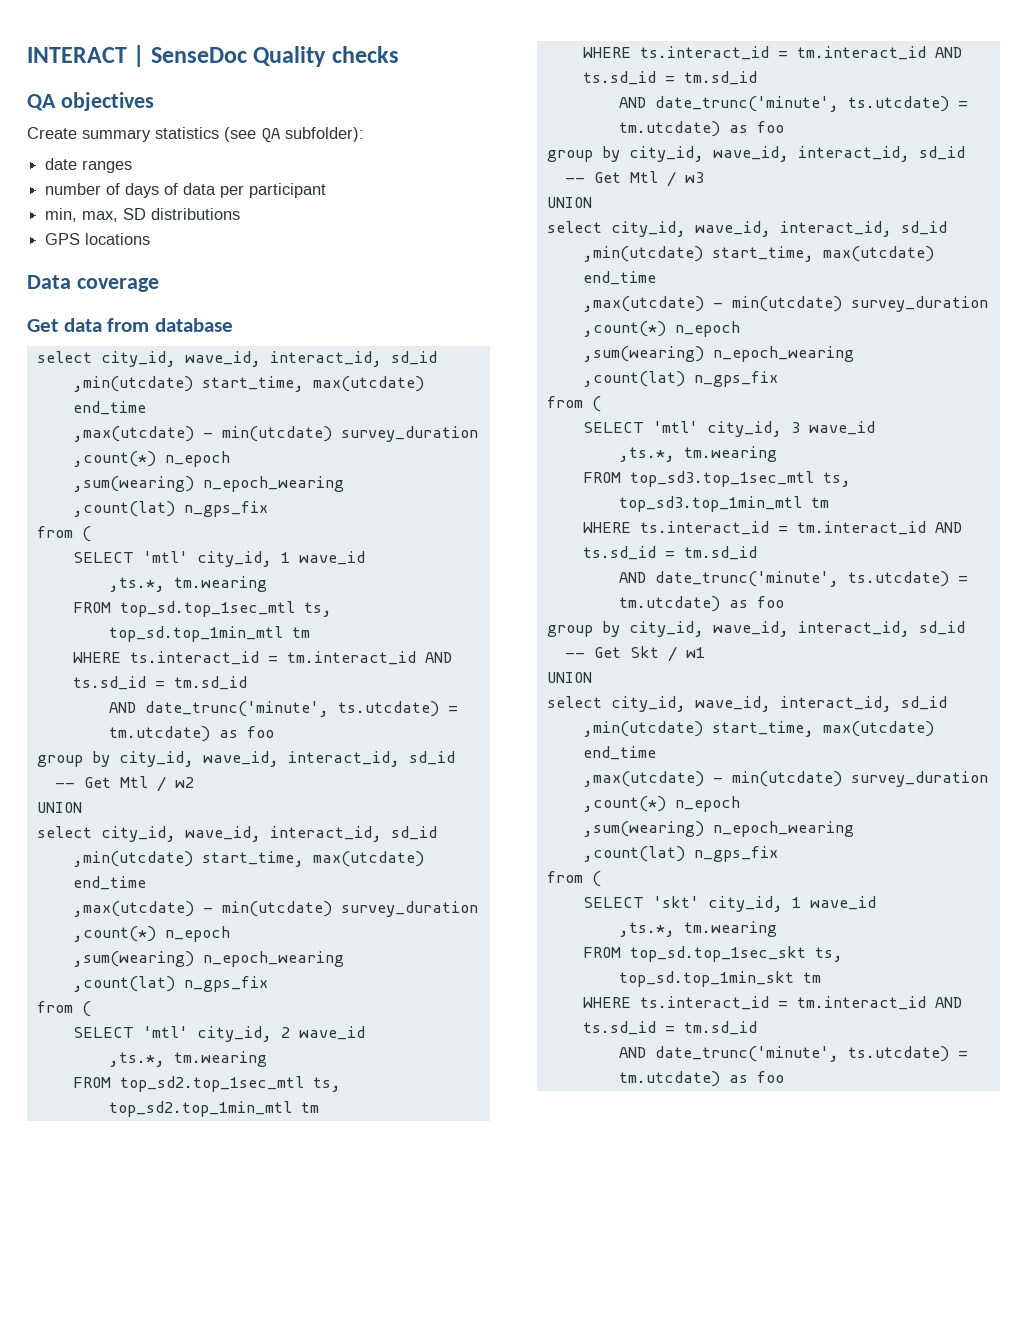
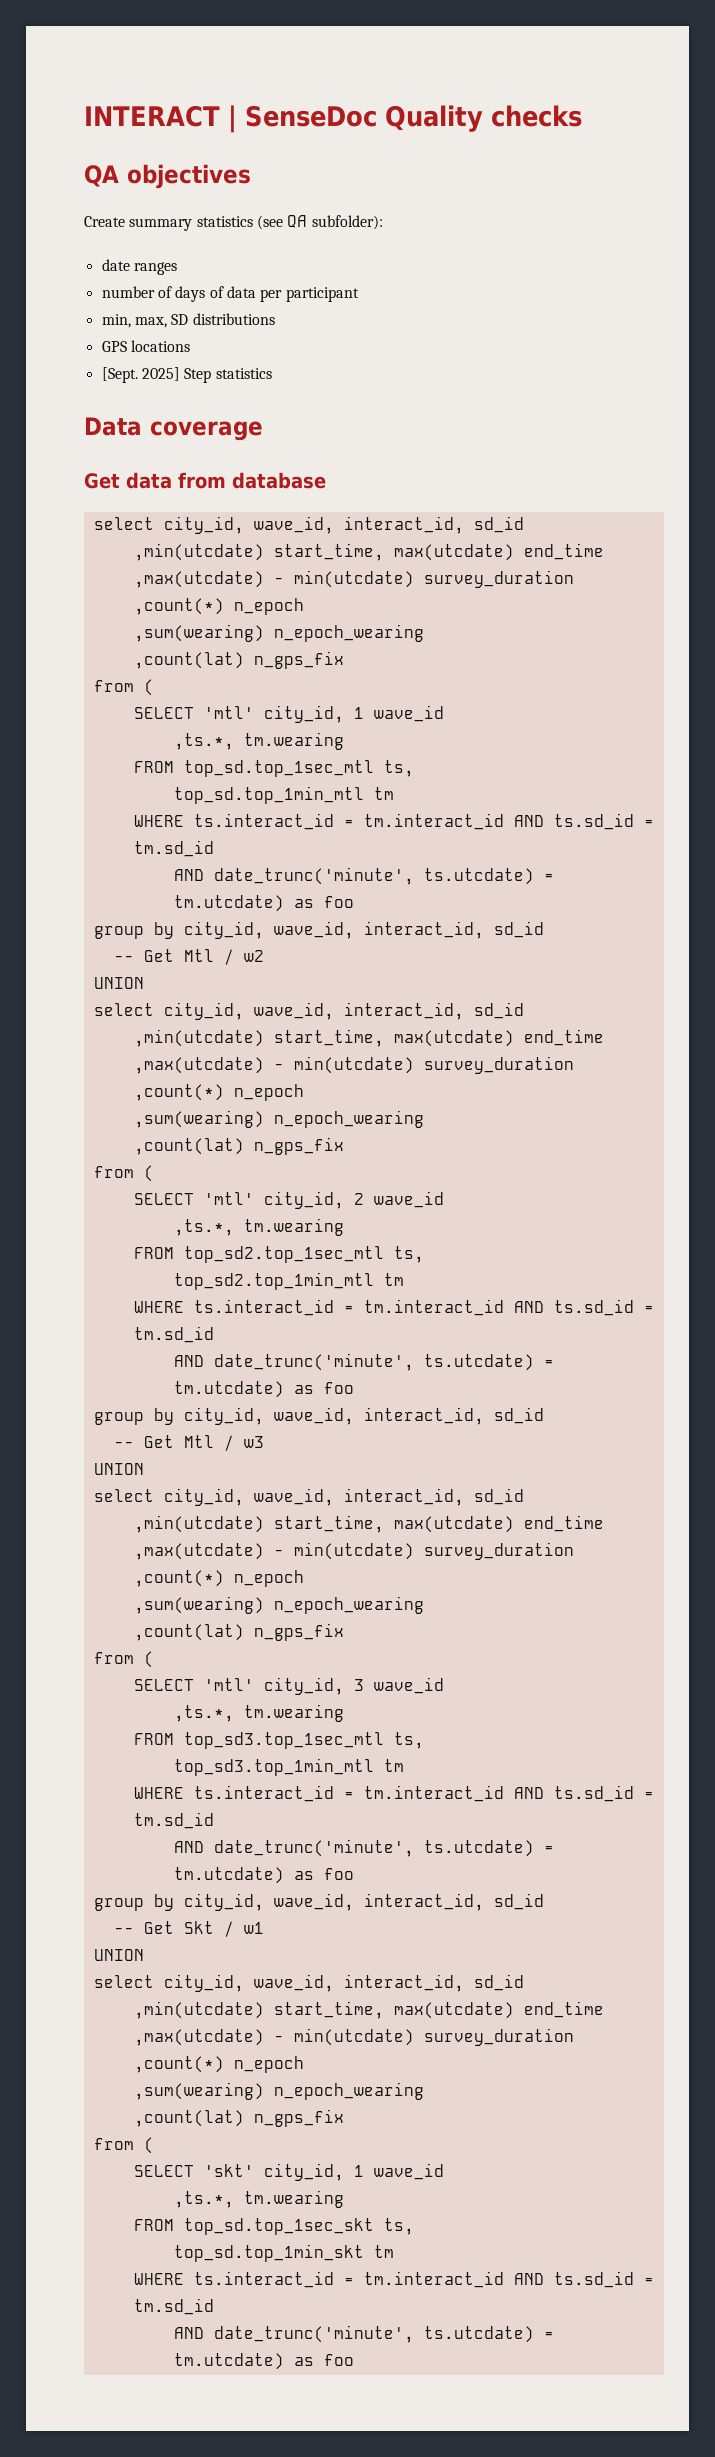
(151, 239) none -> [101,367,272,383] // [Sept. 2025] Step statistics

